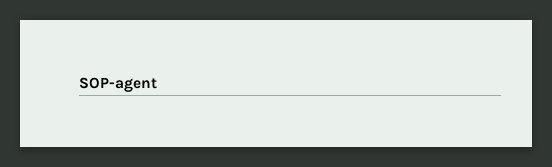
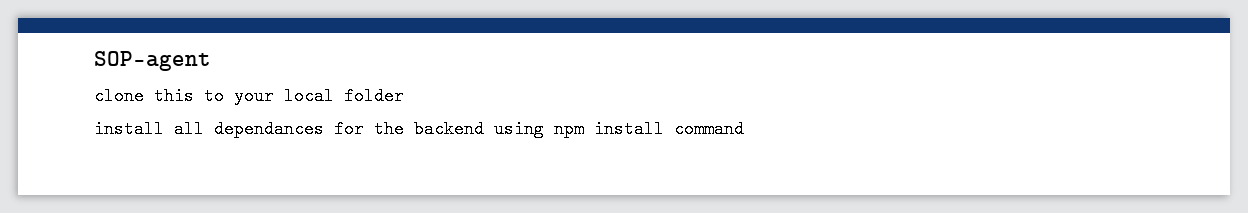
(157, 84) none -> [94,87,404,105] [94,120,744,138] // clone this to your local folder // install all dependances for the backend using npm install command

